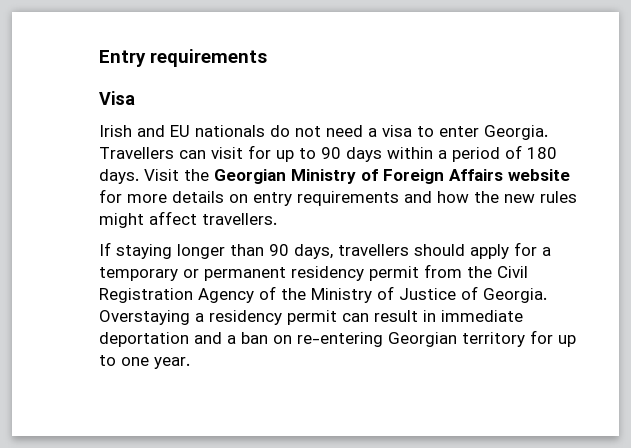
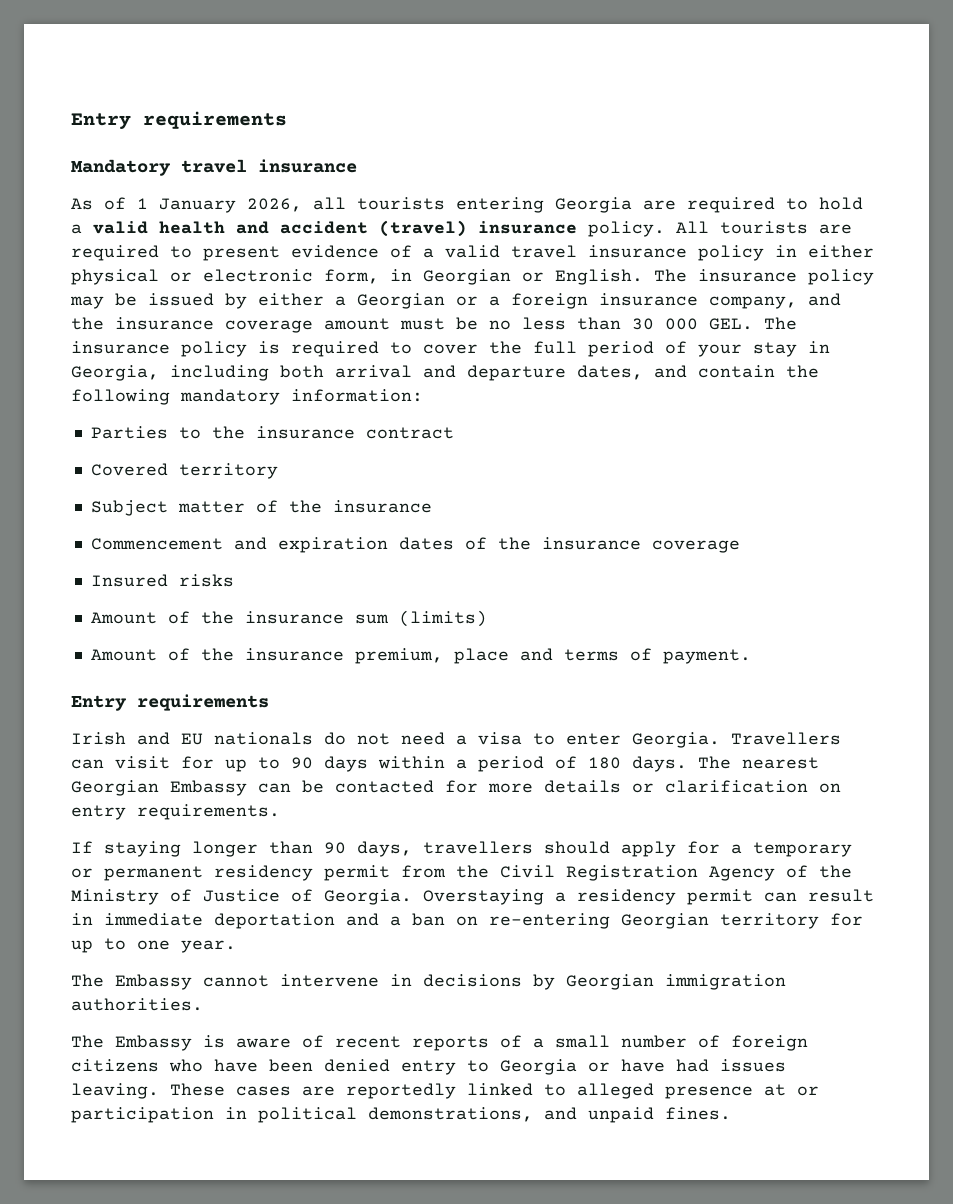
[99,49,267,67] [99,91,135,105] Entry requirements // Visa -> [71,111,287,130] [71,159,357,176] [71,197,863,213] [71,220,852,237] [71,245,874,261] [71,269,874,285] [70,293,841,309] [71,317,797,333] [71,341,830,357] [71,365,819,381] [71,389,423,405] [90,426,454,439] [90,463,278,479] [90,500,432,516] [90,537,740,553] [90,574,234,587] [90,610,487,627] [90,648,751,664] [71,694,269,711] Entry requirements // Mandatory travel insurance // As of 1 January 2026, all tourists entering Georgia are required to hold a valid health and accident (travel) insurance policy. All tourists are required to present evidence of a valid travel insurance policy in either physical or electronic form, in Georgian or English. The insurance policy may be issued by either a Georgian or a foreign insurance company, and the insurance coverage amount must be no less than 30 000 GEL. The insurance policy is required to cover the full period of your stay in Georgia, including both arrival and departure dates, and contain the following mandatory information: // Parties to the insurance contract // Covered territory // Subject matter of the insurance // Commencement and expiration dates of the insurance coverage // Insured risks // Amount of the insurance sum (limits) // Amount of the insurance premium, place and terms of payment. // Entry requirements
[144,169,570,184] [99,189,577,206] [99,211,277,228] Visit the Georgian Ministry of Foreign Affairs website for more details on entry requirements and how the new rules might affect travellers. -> [698,756,819,769] [71,780,841,796] [71,804,280,820] The nearest Georgian Embassy can be contacted for more details or clarification on entry requirements.
(190, 363) none -> [71,974,786,990] [71,998,203,1011] [71,1035,808,1051] [71,1059,786,1075] [71,1083,819,1099] [71,1107,731,1123] // The Embassy cannot intervene in decisions by Georgian immigration authorities. // The Embassy is aware of recent reports of a small number of foreign citizens who have been denied entry to Georgia or have had issues leaving. These cases are reportedly linked to alleged presence at or participation in political demonstrations, and unpaid fines.

